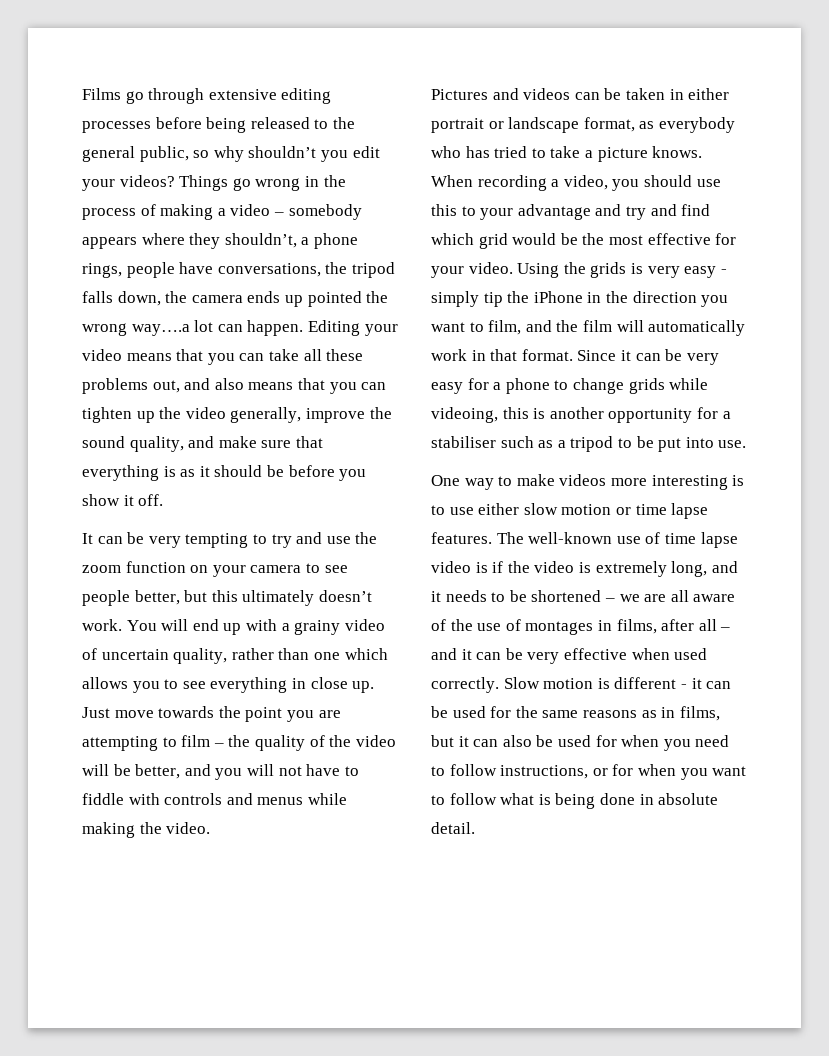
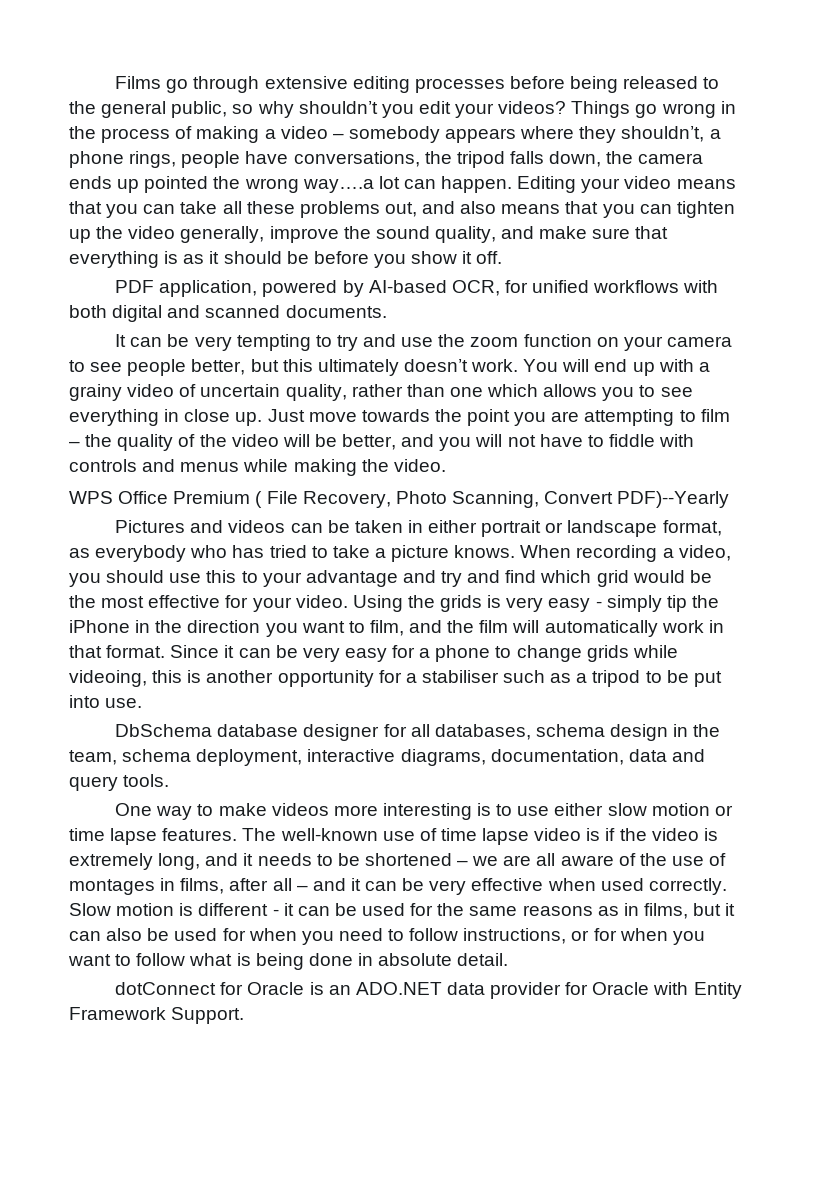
(164, 500) none -> [115,280,719,297] [69,305,387,322] // PDF application, powered by AI-based OCR, for unified workflows with both digital and scanned documents.
(211, 828) none -> [69,491,730,508] // WPS Office Premium ( File Recovery, Photo Scanning, Convert PDF)--Yearly
(747, 444) none -> [115,724,721,741] [69,749,705,766] [69,774,170,791] // DbSchema database designer for all databases, schema design in the team, schema deployment, interactive diagrams, documentation, data and query tools.
(475, 828) none -> [115,982,742,999] [69,1007,245,1024] // dotConnect for Oracle is an ADO.NET data provider for Oracle with Entity Framework Support.

